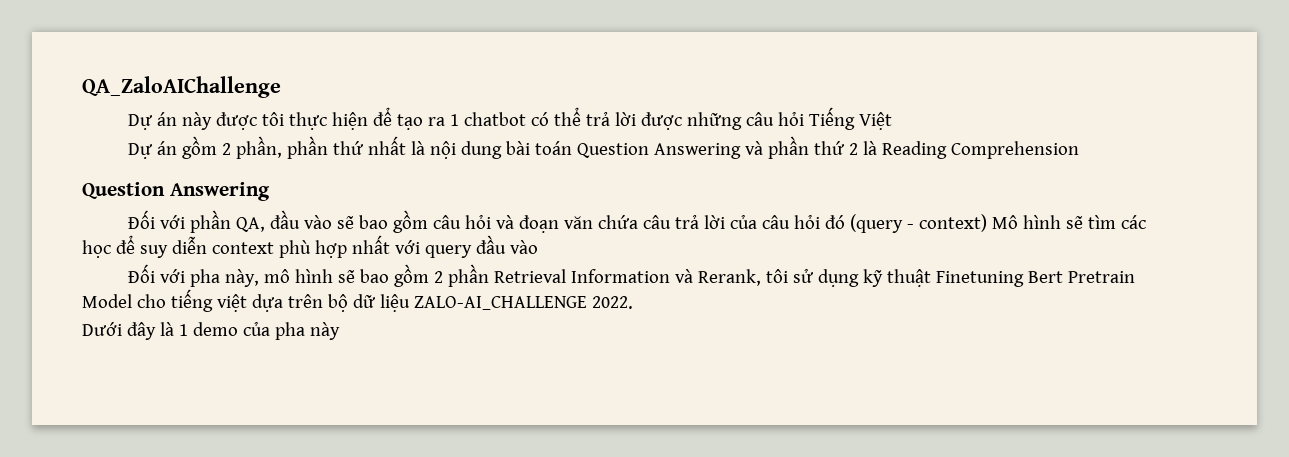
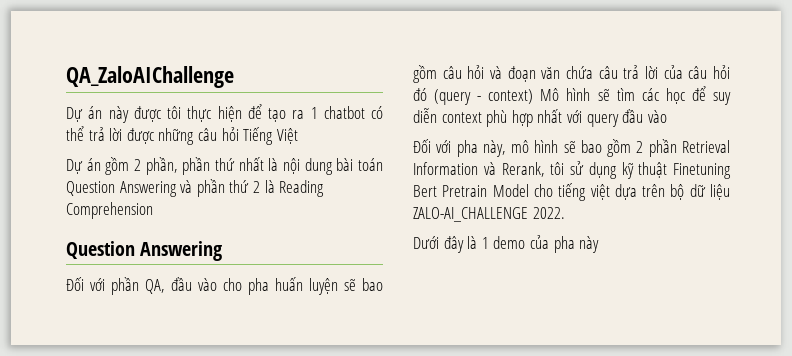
(332, 222) none -> [223,277,338,295] cho pha huấn luyện

